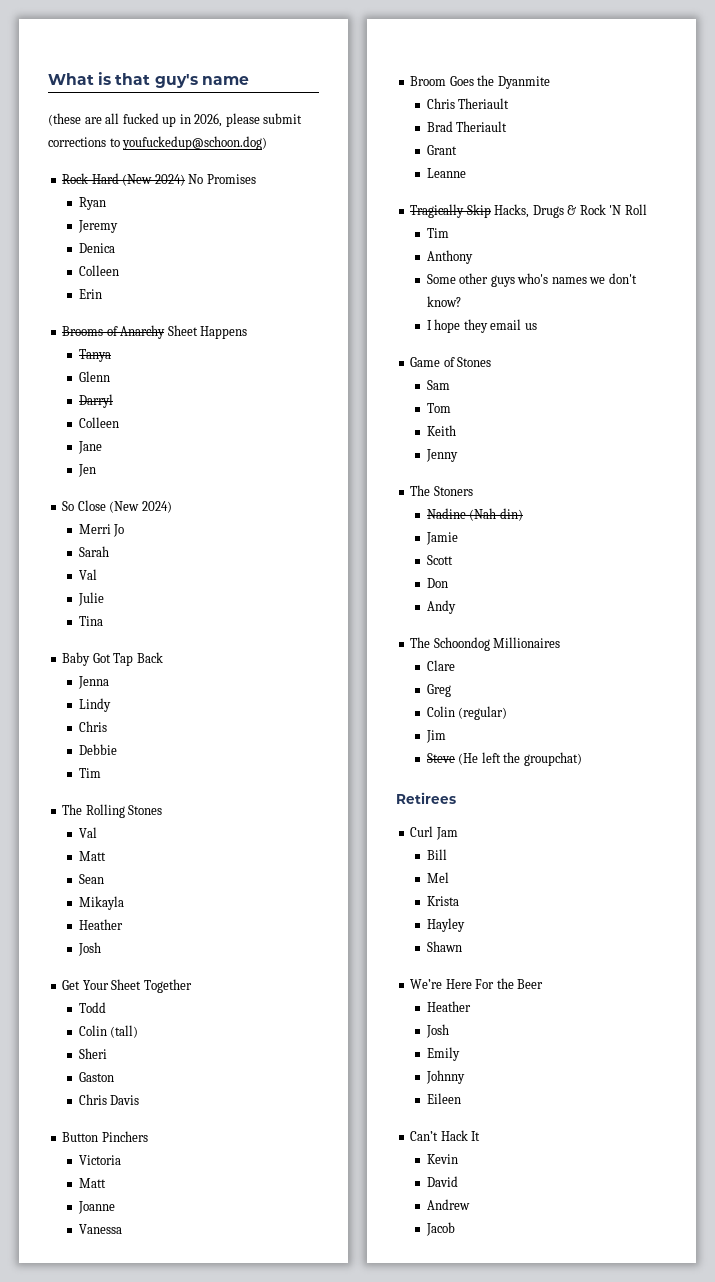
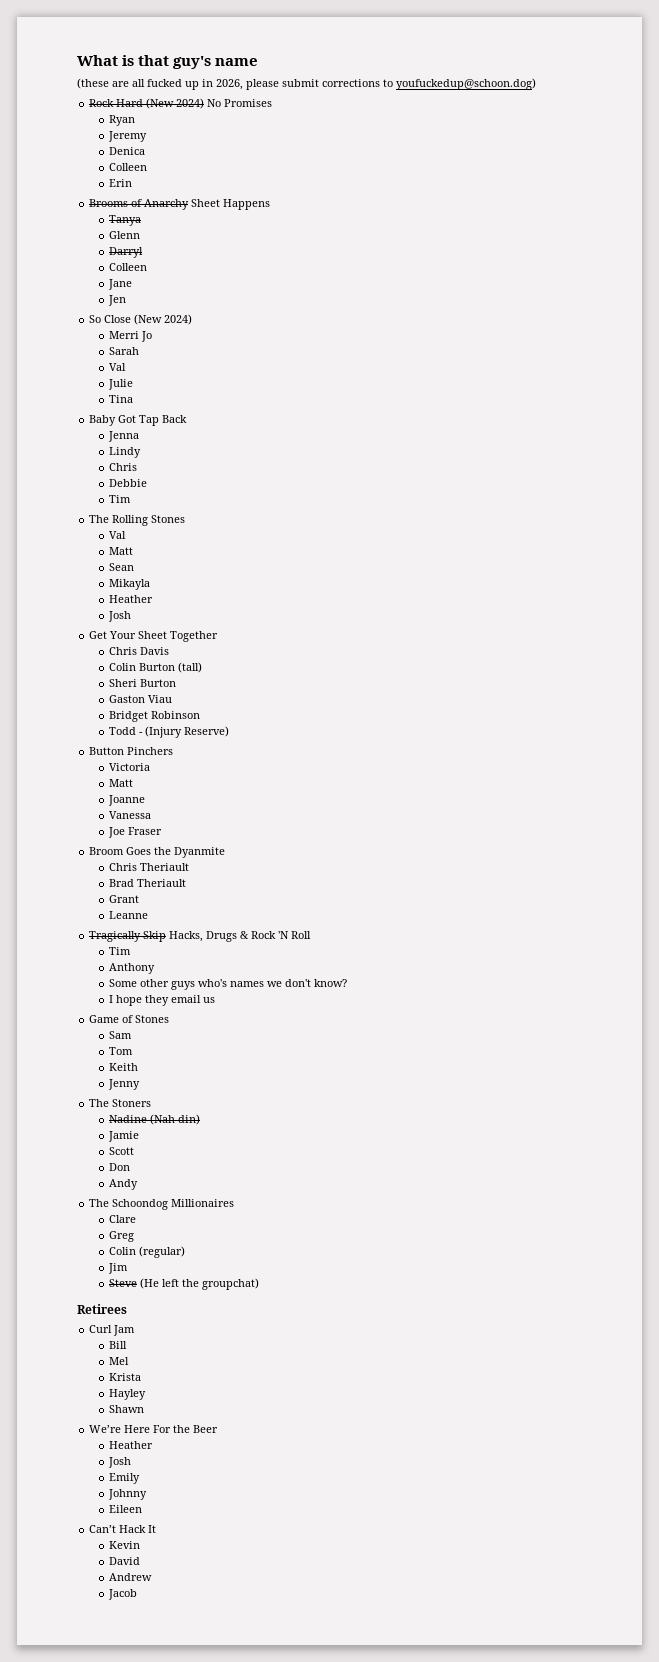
[78,1002,106,1013] [78,1025,107,1036] Todd // Colin -> [108,647,169,655] [108,663,175,671] Chris Davis // Colin Burton
(107, 1053) none -> [139,679,176,687] Burton
[78,1094,140,1105] // Chris Davis -> [147,695,172,703] [108,711,200,722] [108,726,229,738] Viau // Bridget Robinson // Todd - (Injury Reserve)
(122, 1229) none -> [107,827,162,838] // Joe Fraser

